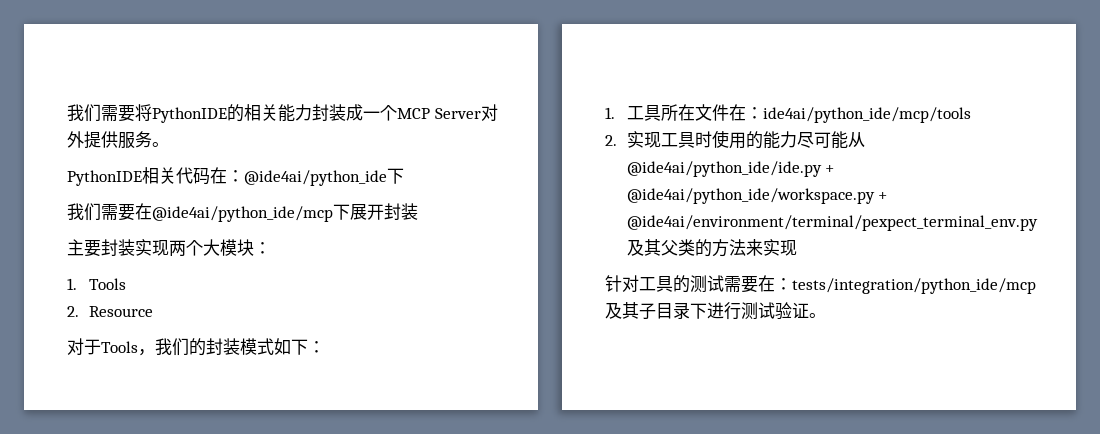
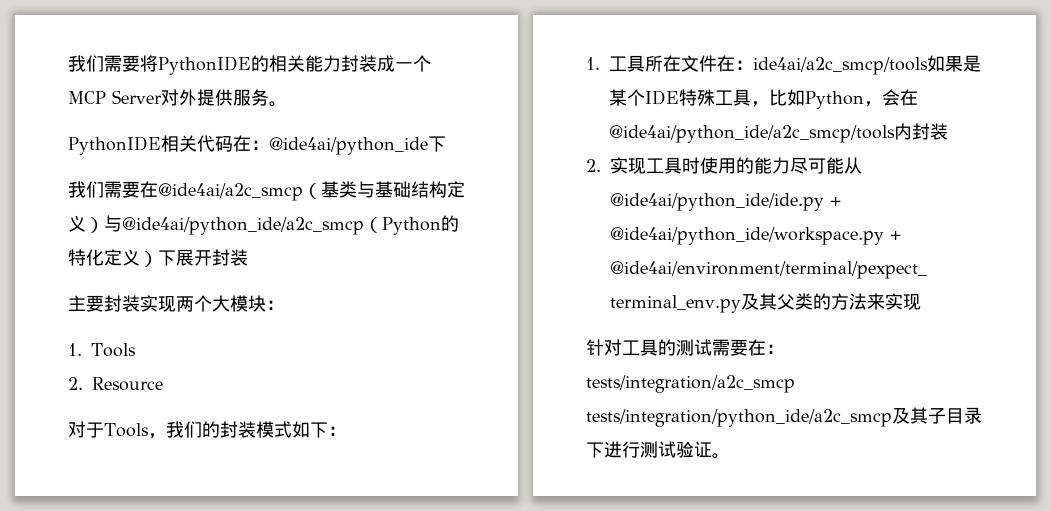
[152,206,333,222] @ide4ai/python_ide/mcp -> [158,181,465,201] [68,215,459,235] [68,249,158,267] @ide4ai/a2c_smcp（基类与基础结构定义）与@ide4ai/python_ide/a2c_smcp（Python的特化定义）
[762,107,971,123] ide4ai/python_ide/mcp/tools -> [753,55,981,75] [609,89,918,109] [609,123,948,143] ide4ai/a2c_smcp/tools如果是某个IDE特殊工具，比如Python，会在@ide4ai/python_ide/a2c_smcp/tools内封装
[792,278,1036,294] tests/integration/python_ide/mcp -> [586,375,795,393] [586,409,892,427] tests/integration/a2c_smcp tests/integration/python_ide/a2c_smcp

